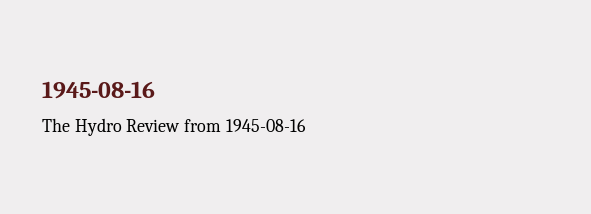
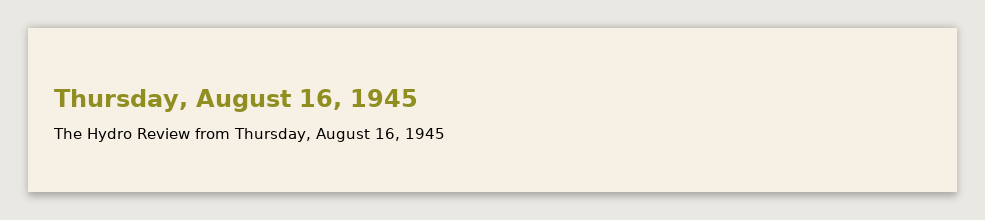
[42,81,155,99] 1945-08-16 -> [54,89,418,112] Thursday, August 16, 1945
[225,119,306,132] 1945-08-16 -> [234,128,445,142] Thursday, August 16, 1945

